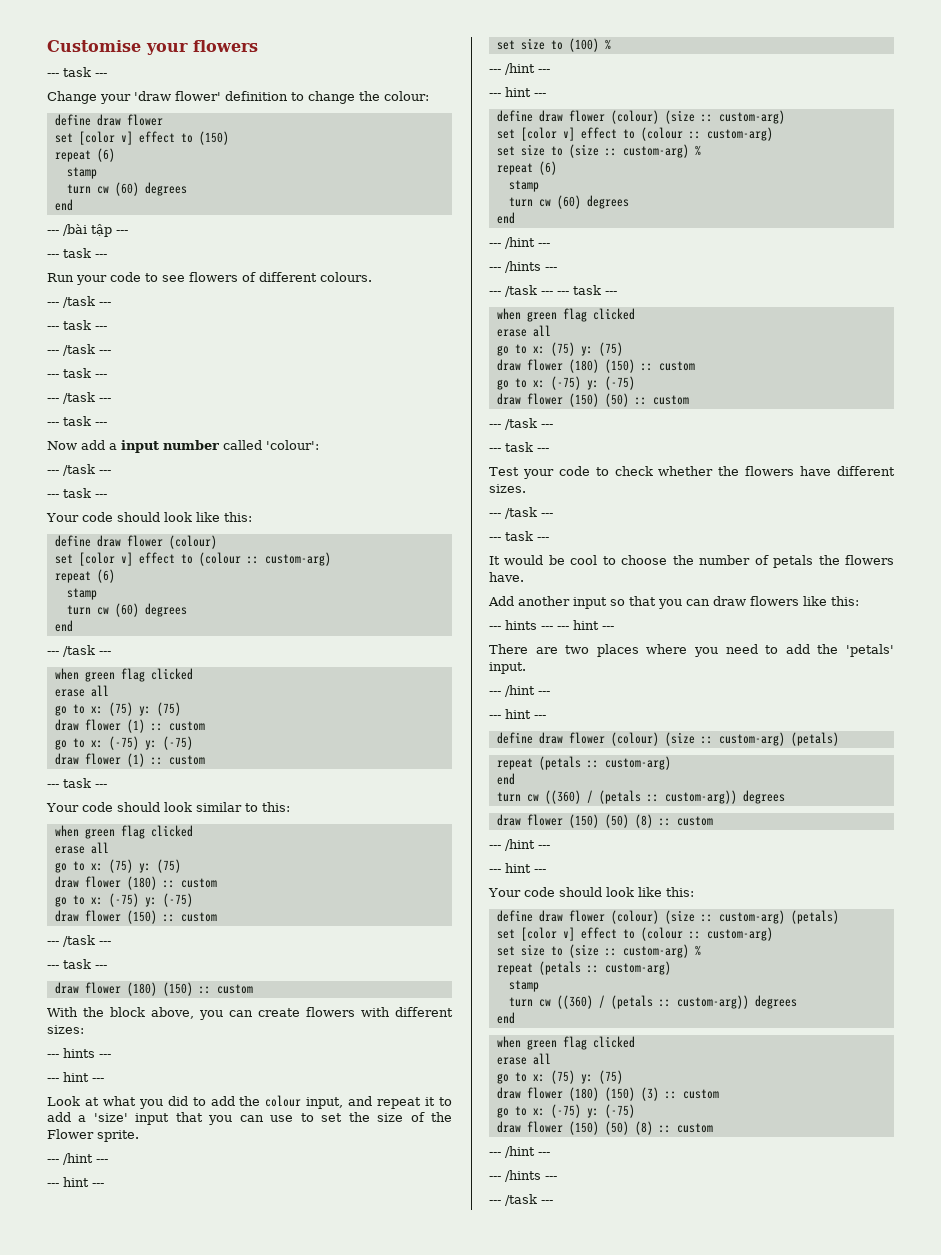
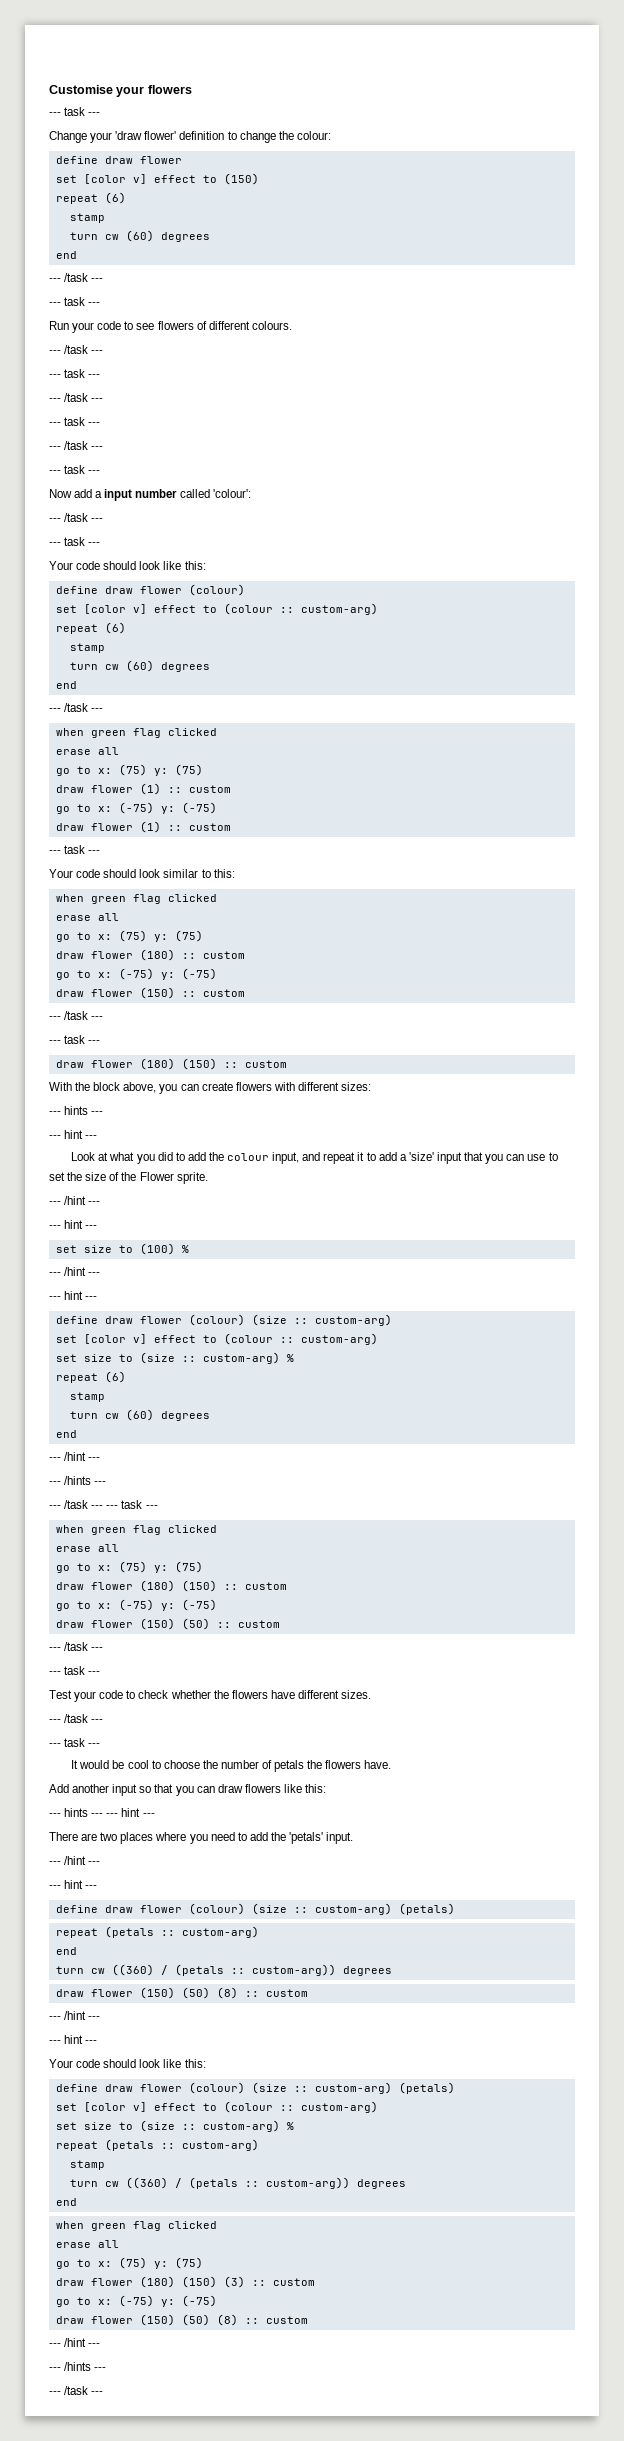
[63,224,112,237] /bài tập -> [64,273,89,282] /task

